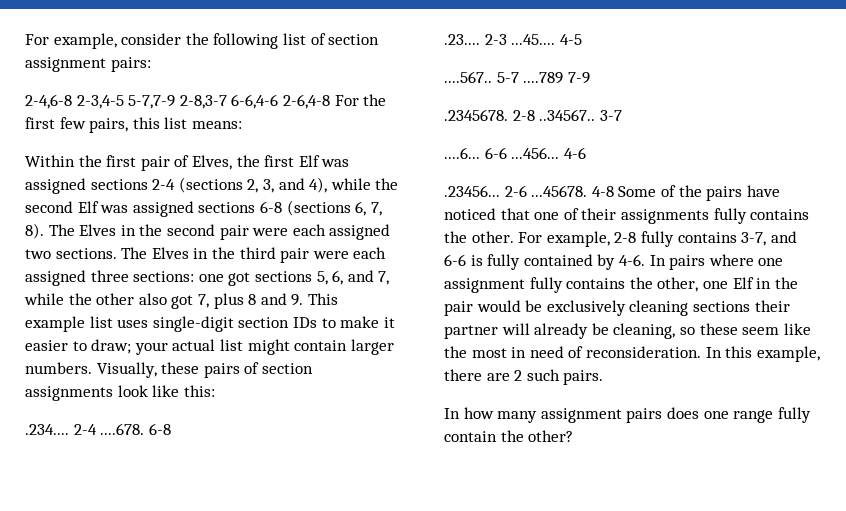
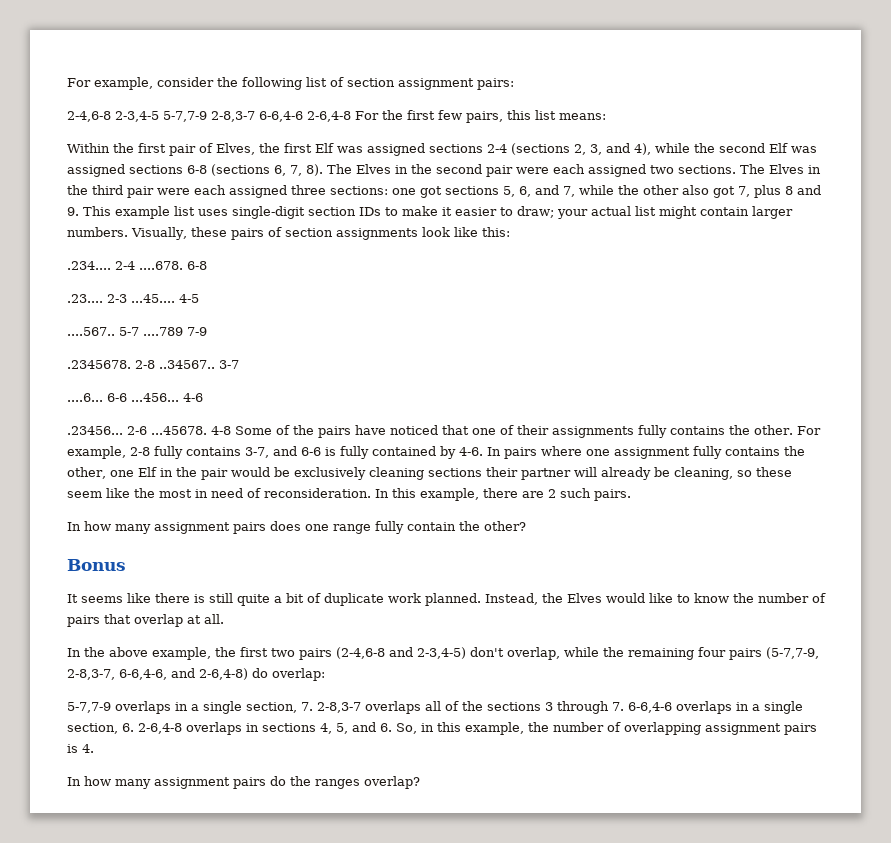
(574, 436) none -> [67,559,126,571] [67,593,826,606] [67,614,224,627] [67,647,819,660] [67,668,325,681] [67,701,803,714] [67,722,817,735] [67,744,94,753] [67,776,420,789] // Bonus // It seems like there is still quite a bit of duplicate work planned. Instead, the Elves would like to know the number of pairs that overlap at all. // In the above example, the first two pairs (2-4,6-8 and 2-3,4-5) don't overlap, while the remaining four pairs (5-7,7-9, 2-8,3-7, 6-6,4-6, and 2-6,4-8) do overlap: // 5-7,7-9 overlaps in a single section, 7. 2-8,3-7 overlaps all of the sections 3 through 7. 6-6,4-6 overlaps in a single section, 6. 2-6,4-8 overlaps in sections 4, 5, and 6. So, in this example, the number of overlapping assignment pairs is 4. // In how many assignment pairs do the ranges overlap?

